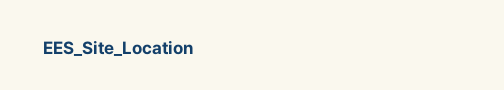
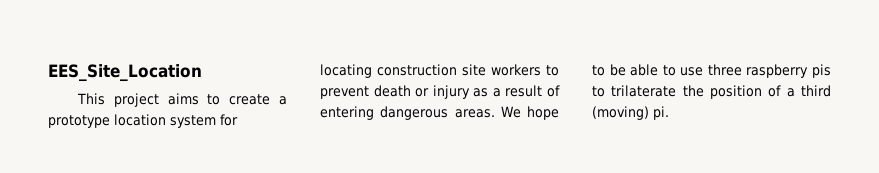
(193, 48) none -> [76,93,287,107] [48,114,238,128] [320,64,559,78] [320,85,560,99] [320,106,559,120] [592,64,831,78] [592,85,831,99] [592,106,669,120] // This project aims to create a prototype location system for locating construction site workers to prevent death or injury as a result of entering dangerous areas. We hope to be able to use three raspberry pis to trilaterate the position of a third (moving) pi.

